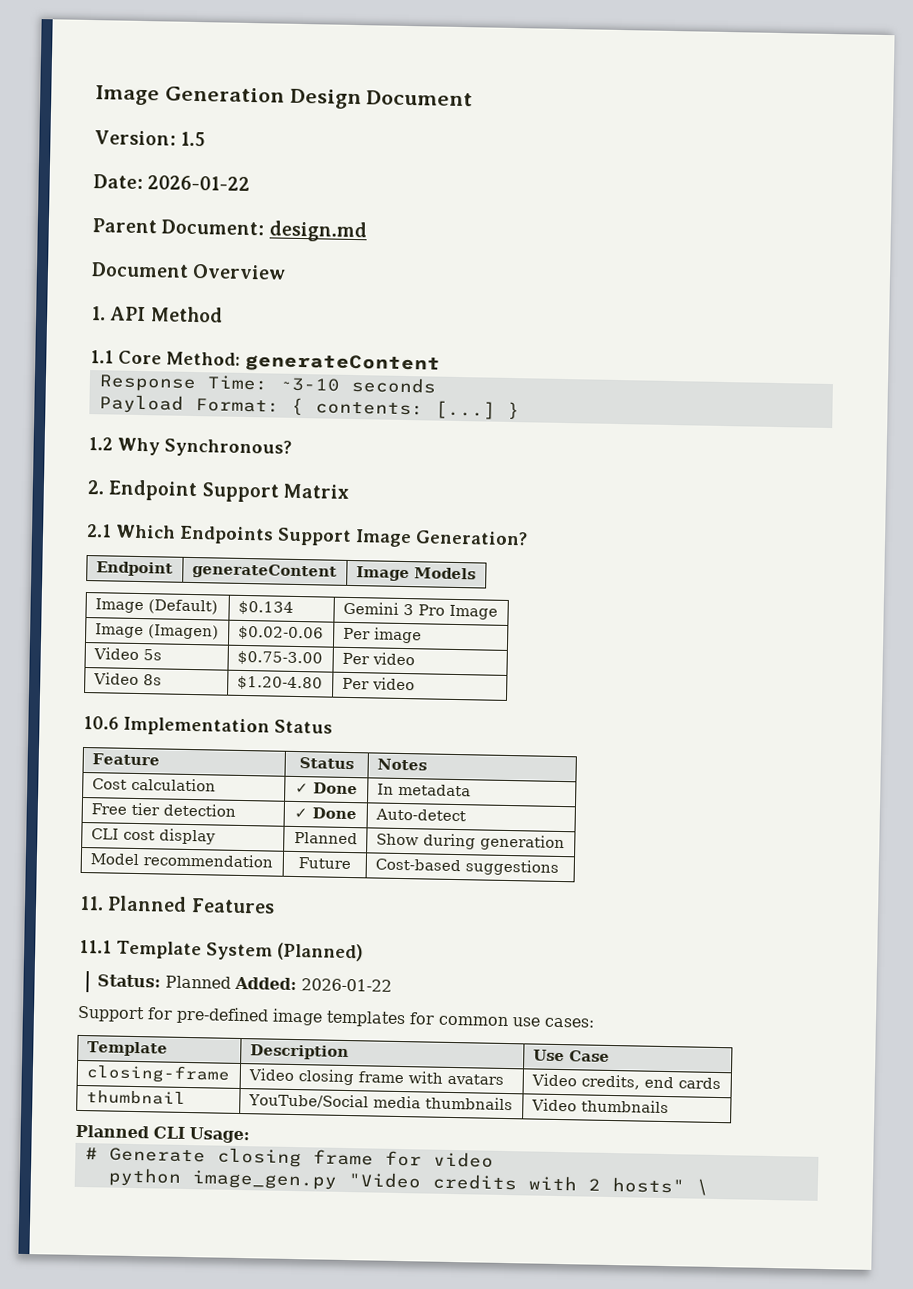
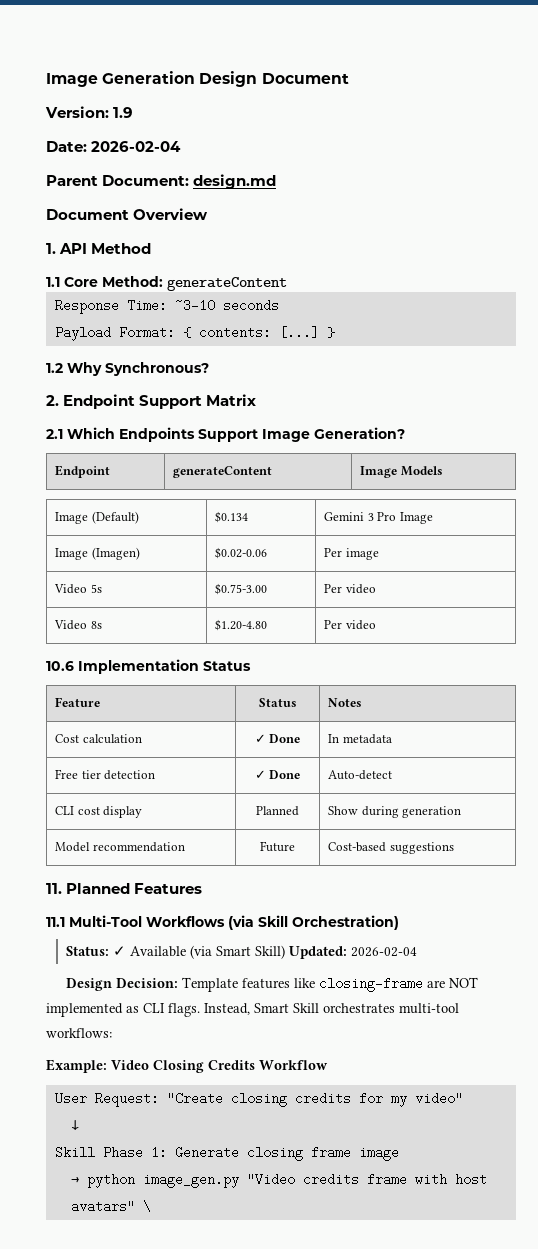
[180,131,207,147] 1.5 -> [113,107,134,118] 1.9
[147,175,251,192] 2026-01-22 -> [91,141,182,152] 2026-02-04
[116,940,364,962] [96,974,392,992] [77,1005,594,1028] [86,1041,168,1057] [249,1044,349,1061] [532,1049,610,1062] [85,1064,230,1084] [247,1068,504,1086] [530,1073,721,1090] [85,1090,186,1105] [247,1093,513,1111] [530,1098,669,1114] [75,1124,250,1144] [84,1147,98,1160] Template System (Planned) // Status: Planned Added: 2026-01-22 // Support for pre-defined image templates for common use cases: // Template | Description | Use Case // closing-frame | Video closing frame with avatars | Video credits, end cards // thumbnail | YouTube/Social media thumbnails | Video thumbnails // Planned CLI Usage: // # -> [69,915,399,930] [66,945,418,959] [66,977,479,992] [46,1003,459,1017] [46,1028,112,1038] [46,1059,328,1073] [54,1092,463,1107] [70,1120,79,1130] [54,1146,167,1159] Multi-Tool Workflows (via Skill Orchestration) // Status: ✓ Available (via Smart Skill) Updated: 2026-02-04 // Design Decision: Template features like closing-frame are NOT implemented as CLI flags. Instead, Smart Skill orchestrates multi-tool workflows: // Example: Video Closing Credits Workflow // User Request: "Create closing credits for my video" // ↓ // Skill Phase 1:
[384,1150,494,1168] for video // -> [358,1146,399,1161] [70,1177,79,1184] image // →
[527,1175,685,1194] with 2 hosts" -> [366,1173,487,1186] [70,1200,135,1213] frame with host avatars"

